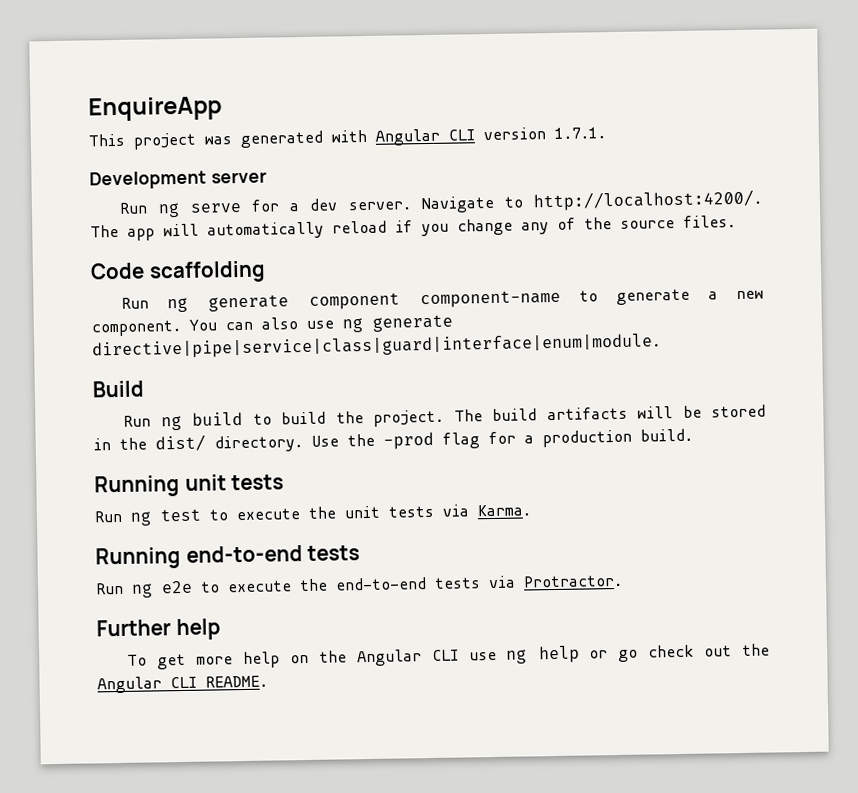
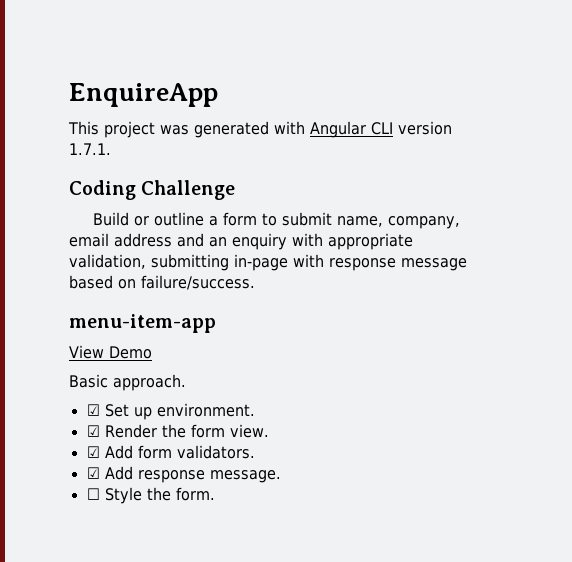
[89,170,267,190] [119,189,764,218] [90,215,736,241] [90,260,266,284] [121,288,764,313] [91,314,453,337] [92,333,661,360] [92,380,144,398] [123,404,766,431] [93,428,693,453] [94,474,285,498] [94,504,531,526] [95,545,361,570] [95,574,623,598] [96,618,221,641] [127,643,770,670] [97,675,268,694] Development server // Run ng serve for a dev server. Navigate to http://localhost:4200/. The app will automatically reload if you change any of the source files. // Code scaffolding // Run ng generate component component-name to generate a new component. You can also use ng generate directive|pipe|service|class|guard|interface|enum|module. // Build // Run ng build to build the project. The build artifacts will be stored in the dist/ directory. Use the -prod flag for a production build. // Running unit tests // Run ng test to execute the unit tests via Karma. // Running end-to-end tests // Run ng e2e to execute the end-to-end tests via Protractor. // Further help // To get more help on the Angular CLI use ng help or go check out the Angular CLI README. -> [69,180,236,200] [92,212,460,229] [69,233,413,250] [69,254,467,271] [69,275,255,290] [69,314,216,333] [69,345,152,359] [69,374,186,391] [86,403,255,420] [86,424,269,438] [86,445,255,459] [86,466,281,483] [86,487,215,504] Coding Challenge // Build or outline a form to submit name, company, email address and an enquiry with appropriate validation, submitting in-page with response message based on failure/success. // menu-item-app // View Demo // Basic approach. // ☑ Set up environment. // ☑ Render the form view. // ☑ Add form validators. // ☑ Add response message. // ☐ Style the form.

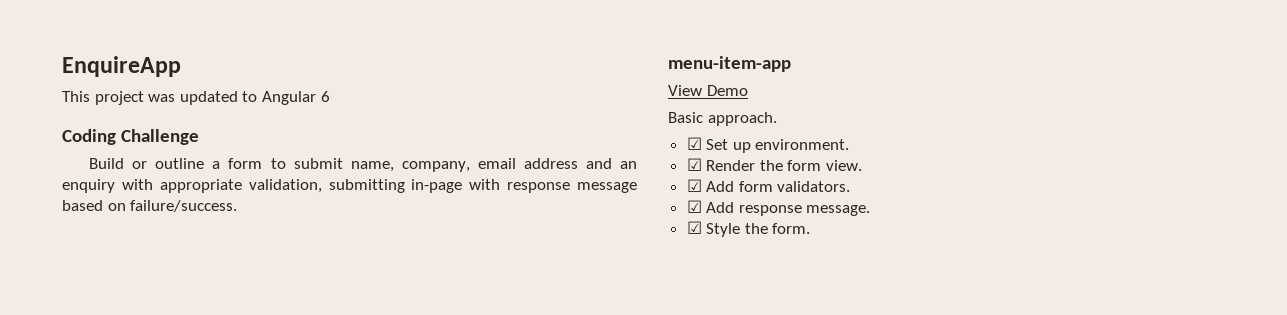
[194,121,452,138] [69,143,111,155] generated with Angular CLI version 1.7.1. -> [179,91,330,105] updated to Angular 6
[86,488,100,500] ☐ -> [686,221,702,234] ☑

